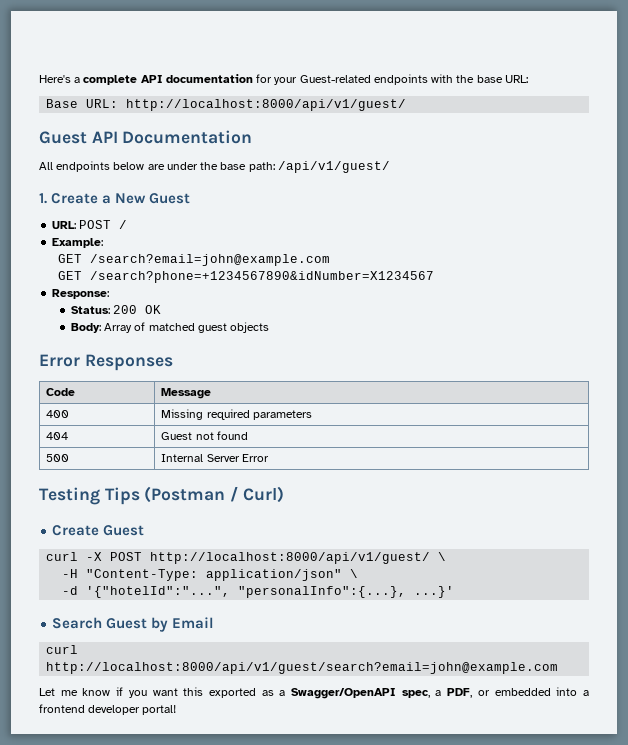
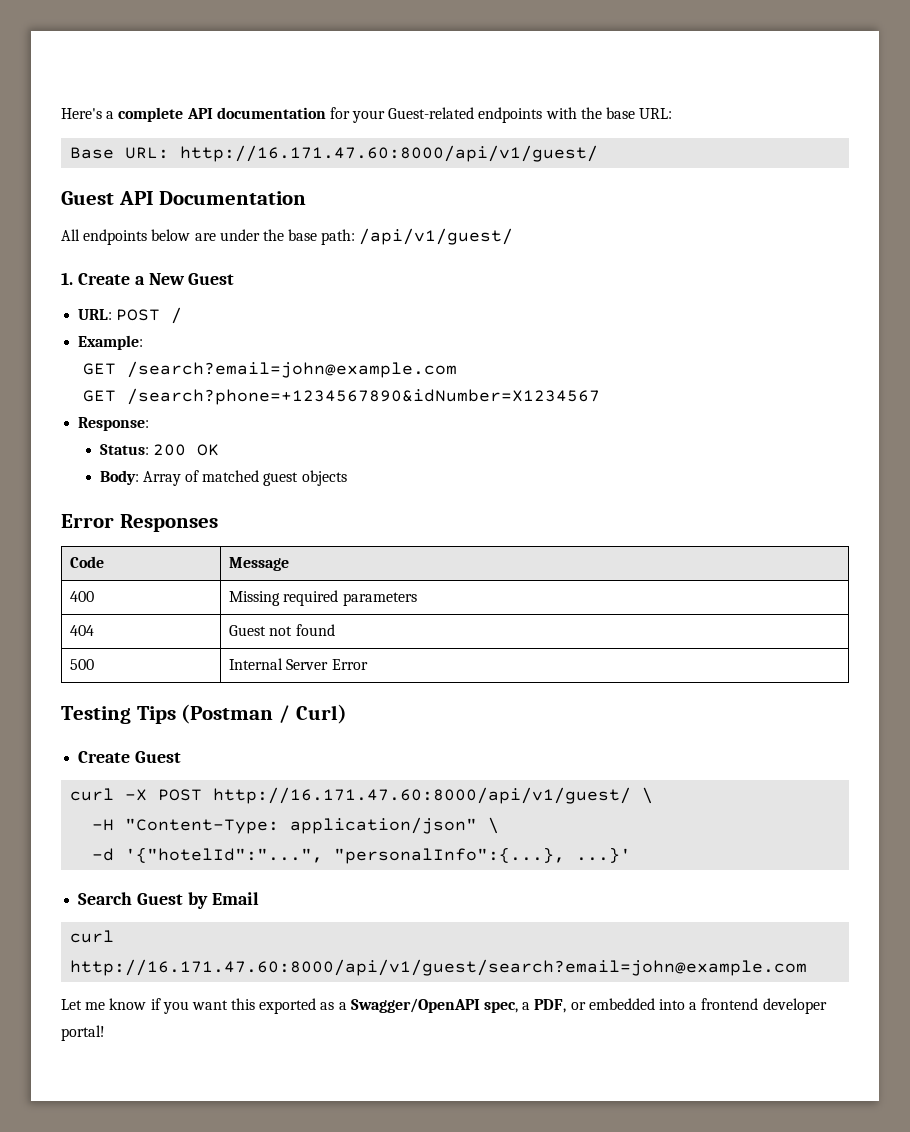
[126,99,407,111] http://localhost:8000/api/v1/guest/ -> [180,145,599,162] http://16.171.47.60:8000/api/v1/guest/
[150,552,431,564] http://localhost:8000/api/v1/guest/ -> [213,787,632,804] http://16.171.47.60:8000/api/v1/guest/
[46,662,559,674] http://localhost:8000/api/v1/guest/search?email=john@example.com -> [70,959,808,976] http://16.171.47.60:8000/api/v1/guest/search?email=john@example.com

